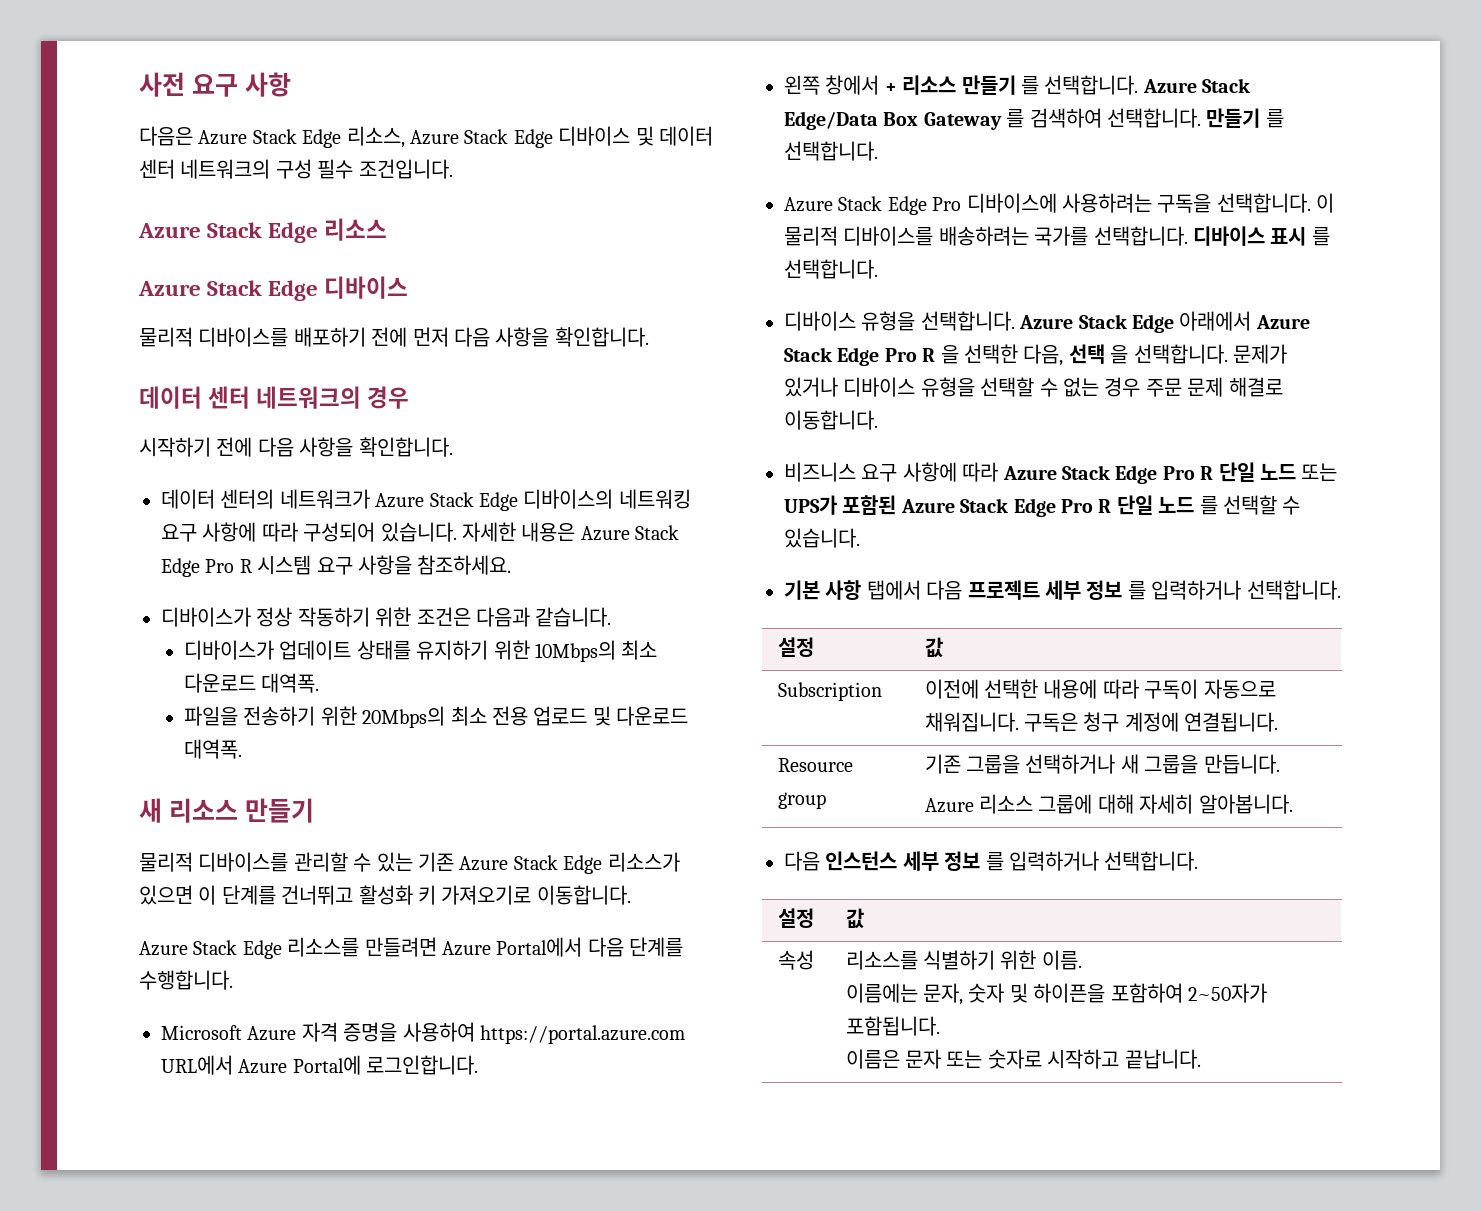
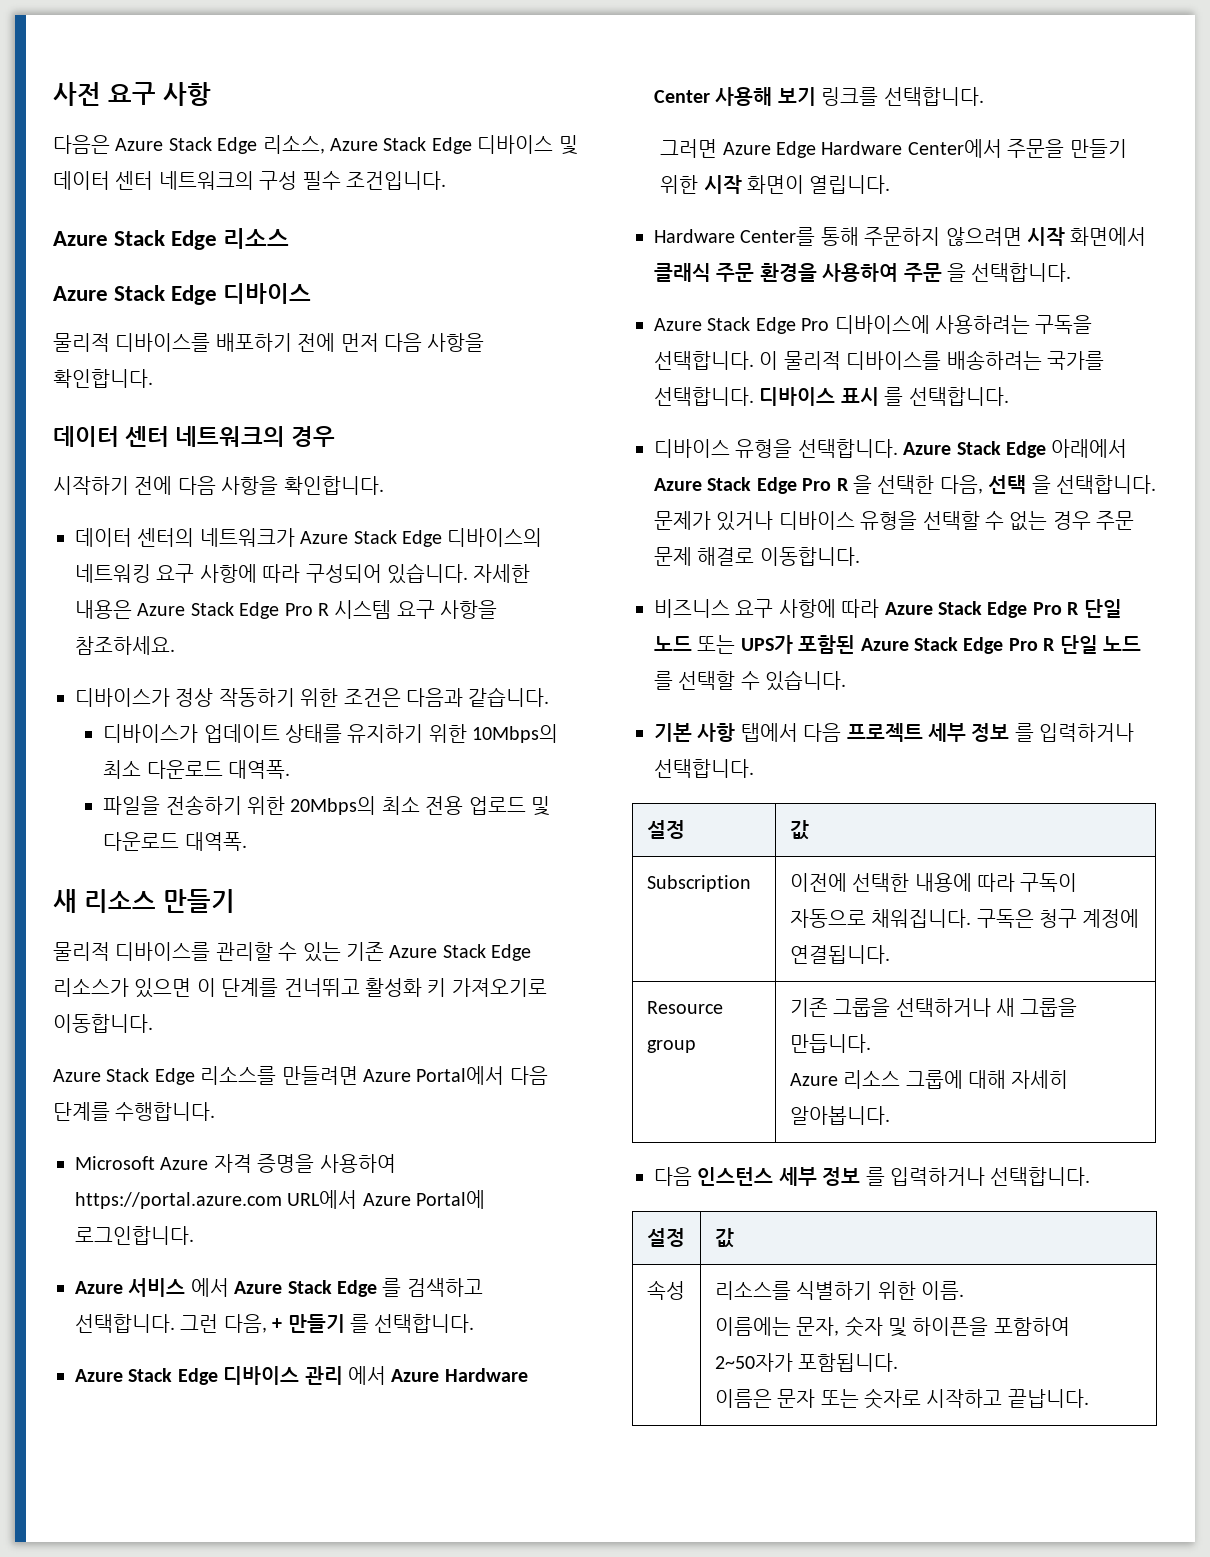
[784,75,1251,95] [784,108,1284,130] 왼쪽 창에서 + 리소스 만들기 를 선택합니다. Azure Stack Edge/Data Box Gateway 를 검색하여 선택합니다. 만들기 를 -> [75,1278,483,1297] [75,1314,475,1333] [75,1366,528,1385] [654,87,984,106] [660,139,1127,158] [660,175,891,194] [654,227,1147,246] [654,263,966,282] Azure 서비스 에서 Azure Stack Edge 를 검색하고 선택합니다. 그런 다음, + 만들기 를 선택합니다. // Azure Stack Edge 디바이스 관리 에서 Azure Hardware Center 사용해 보기 링크를 선택합니다. // 그러면 Azure Edge Hardware Center에서 주문을 만들기 위한 시작 화면이 열립니다. // Hardware Center를 통해 주문하지 않으려면 시작 화면에서 클래식 주문 환경을 사용하여 주문 을

